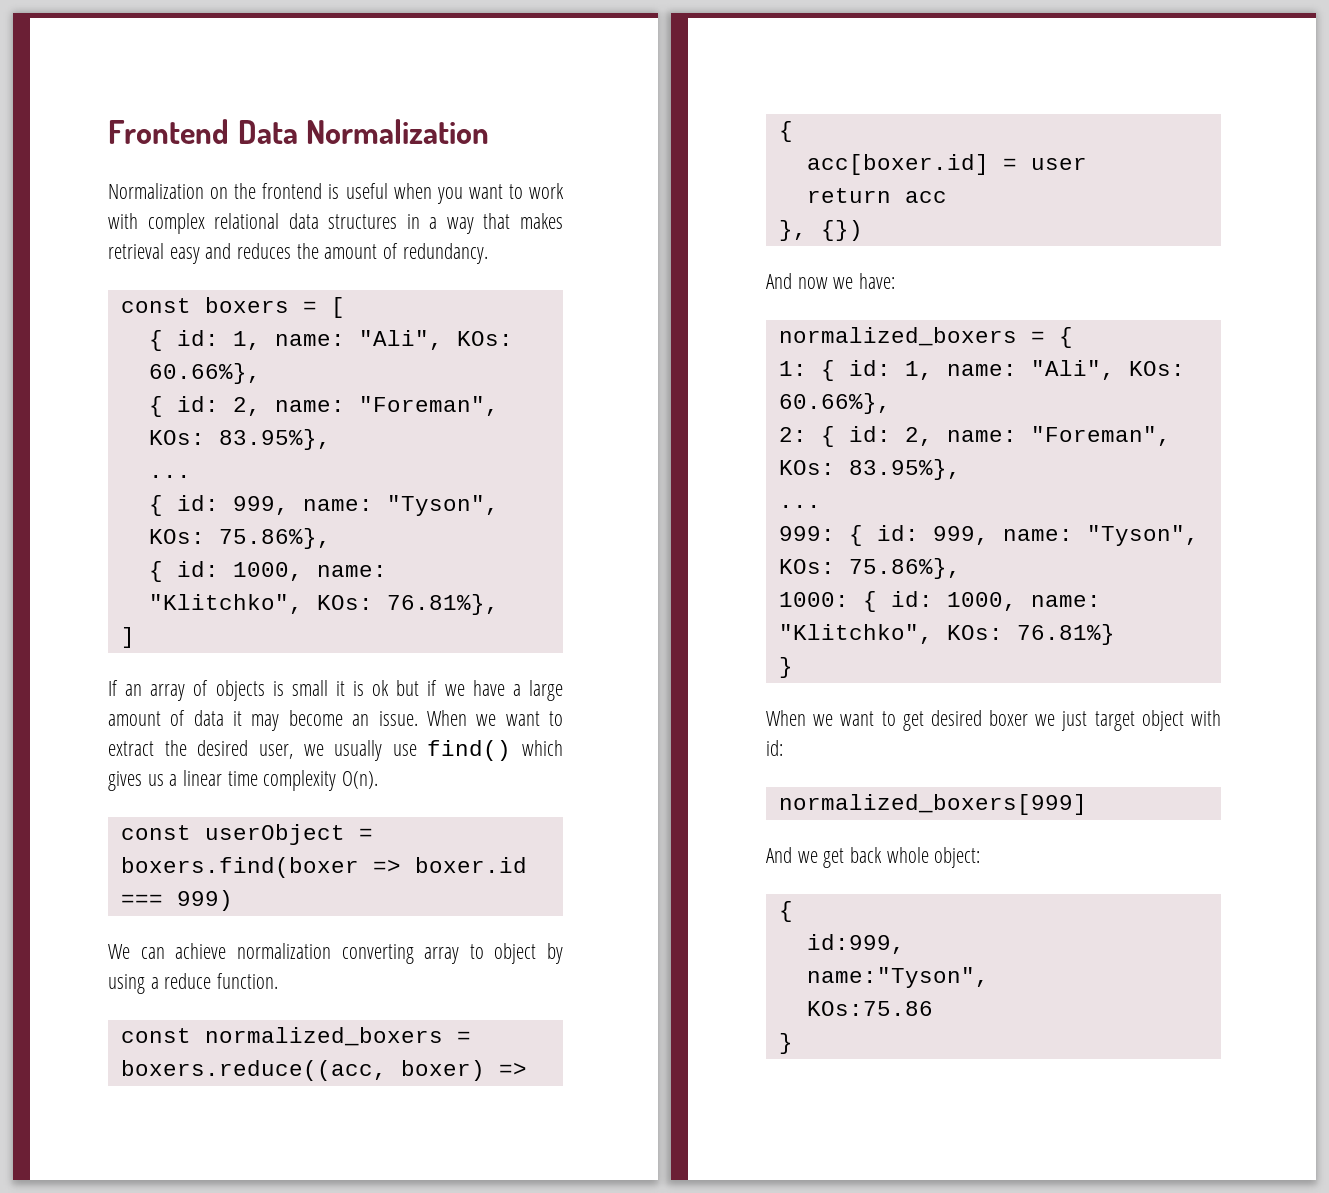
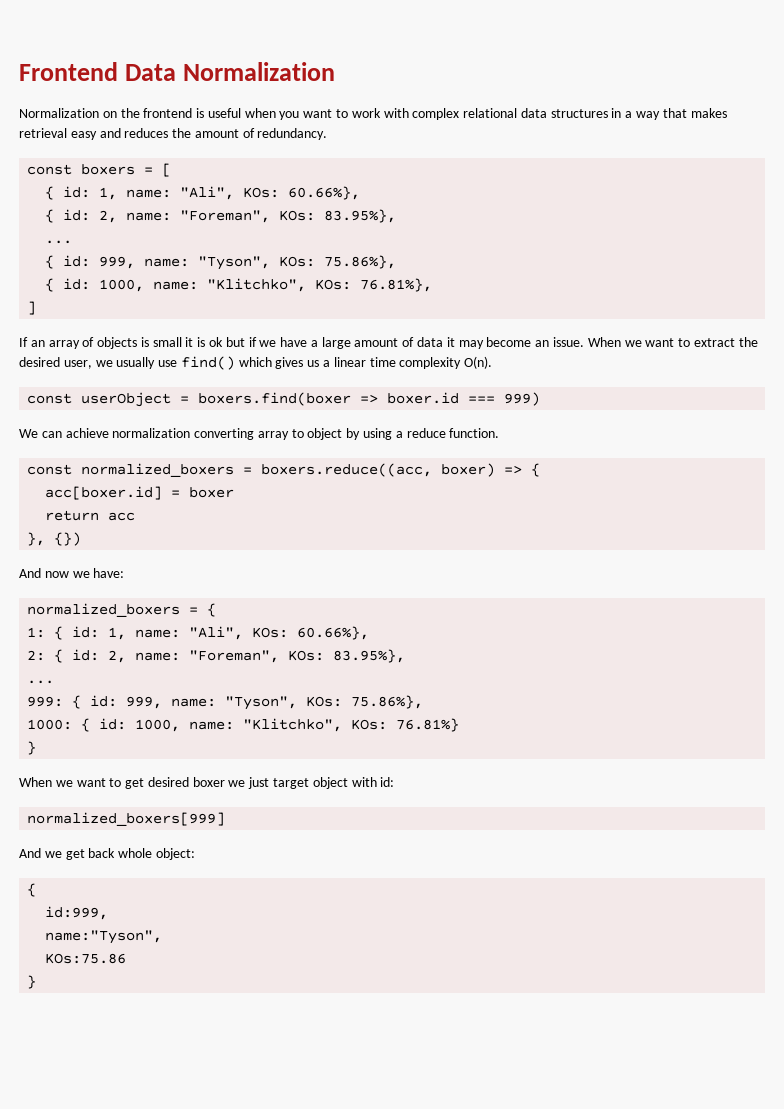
[1030,157,1087,170] user -> [189,487,235,498] boxer

